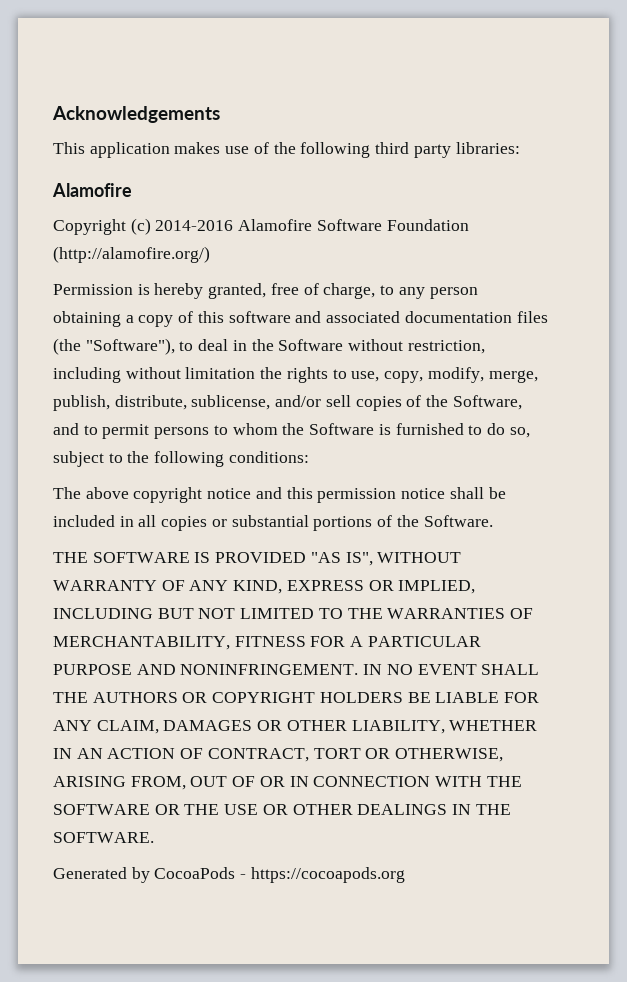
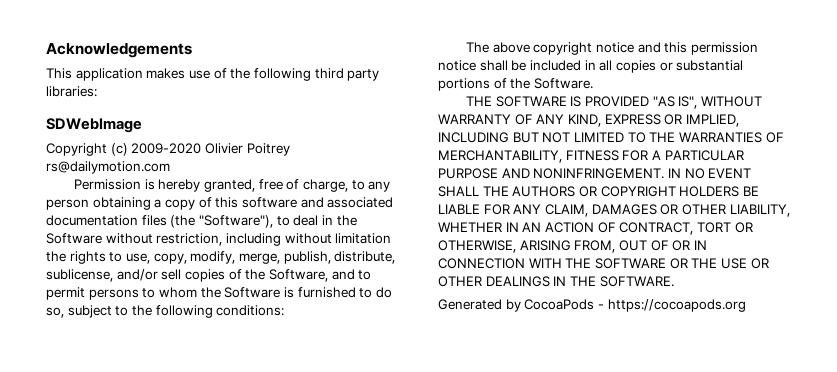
[52,183,132,197] Alamofire -> [46,118,142,133] SDWebImage
[155,219,469,231] [53,246,210,263] 2014-2016 Alamofire Software Foundation (http://alamofire.org/) -> [131,143,290,156] [46,161,170,174] 2009-2020 Olivier Poitrey rs@dailymotion.com

